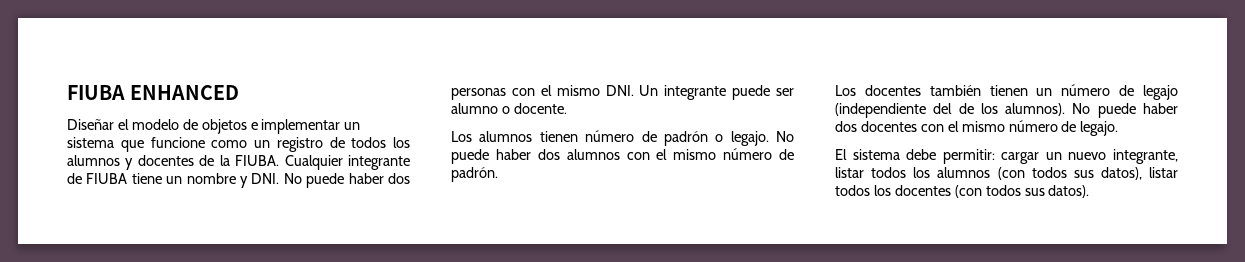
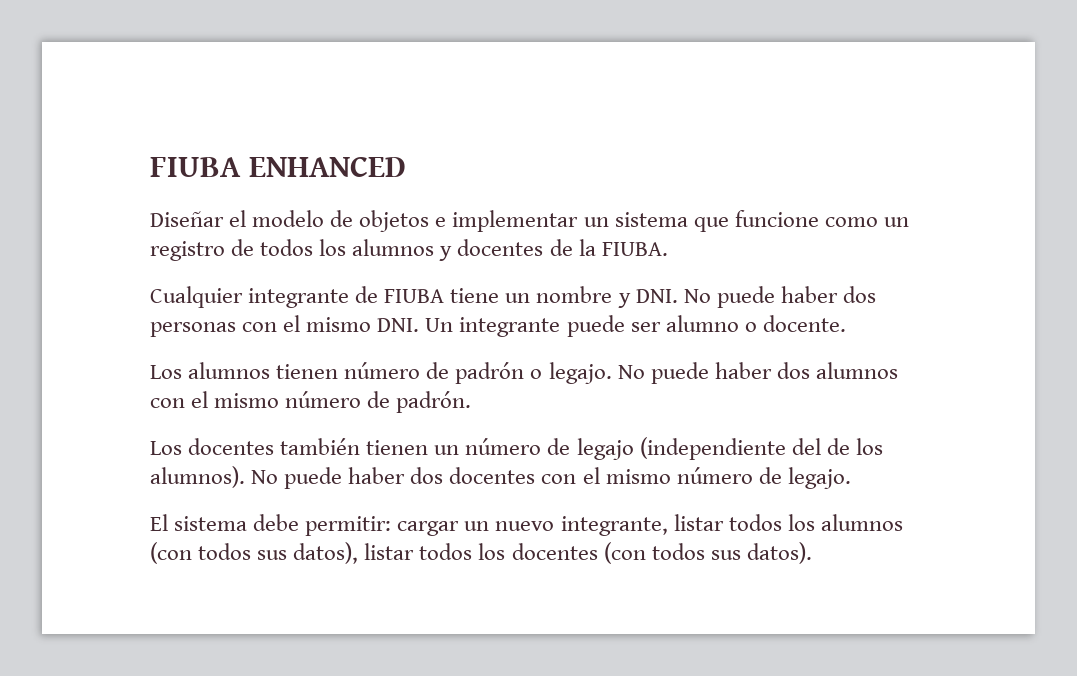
(280, 160) none -> (668, 249) //

